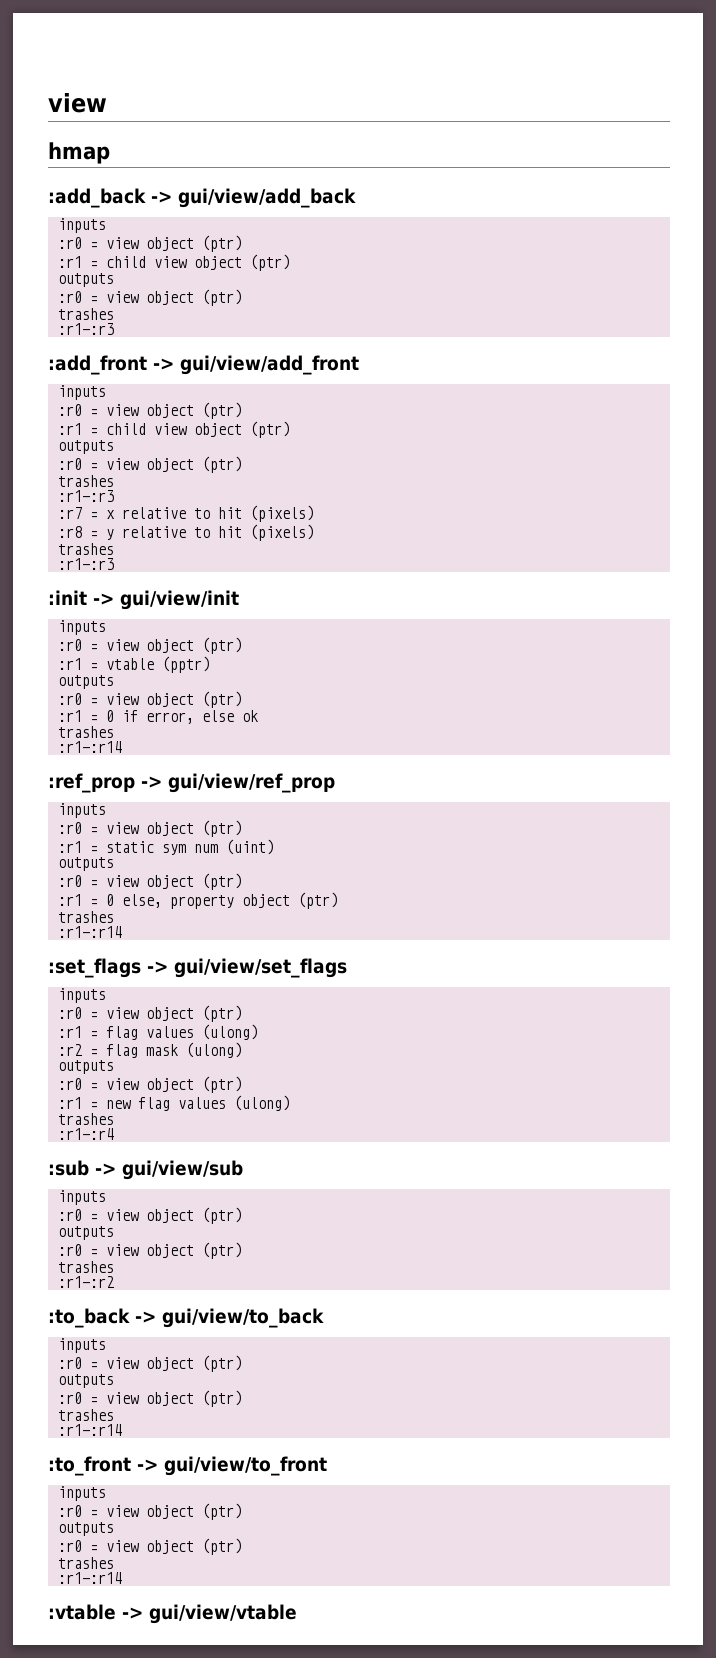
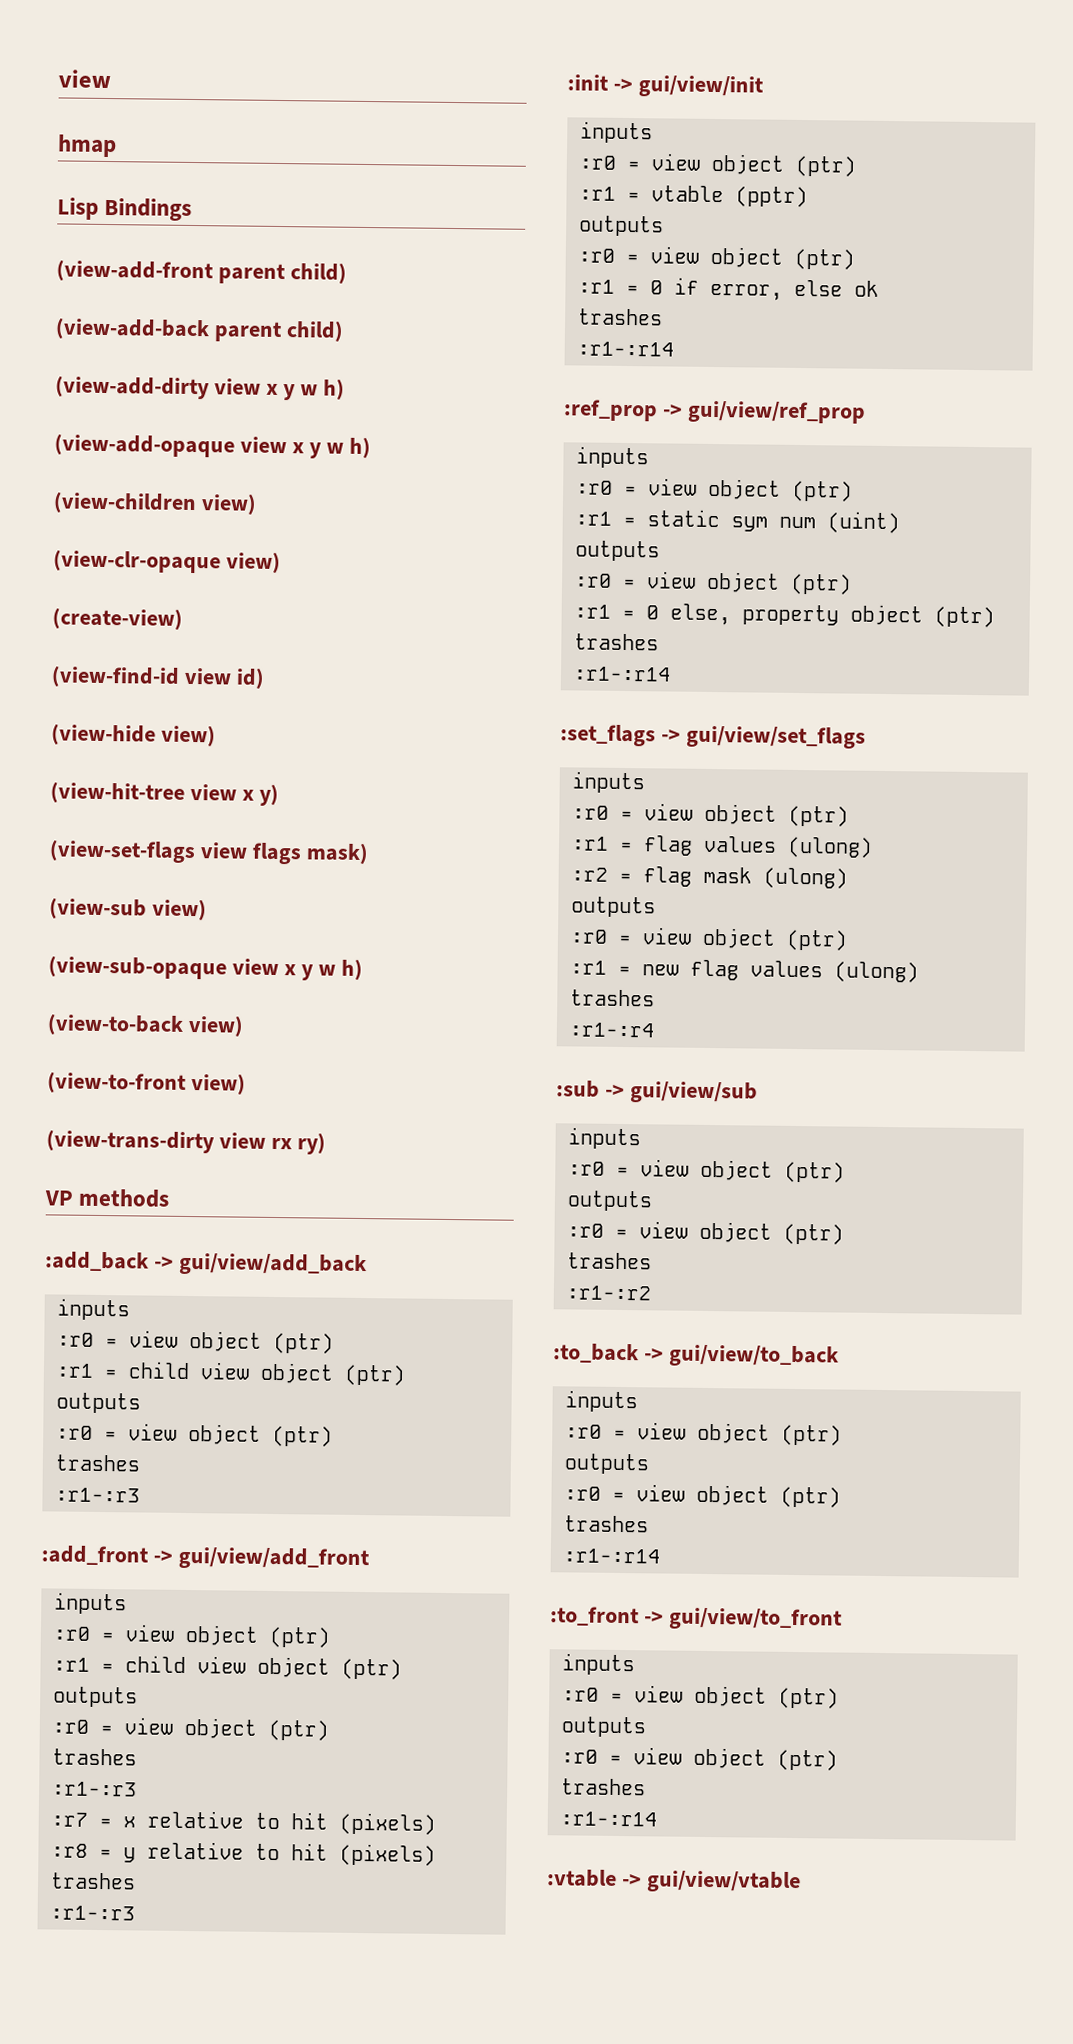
(110, 153) none -> [57,197,193,221] [56,259,347,285] [55,317,344,343] [55,375,345,401] [54,433,371,459] [53,491,257,515] [53,549,281,574] [52,607,183,630] [51,665,265,689] [51,723,216,747] [50,781,279,807] [49,839,369,865] [49,897,207,921] [48,955,363,981] [47,1013,244,1037] [47,1071,246,1095] [46,1129,326,1155] [44,1188,171,1208] // Lisp Bindings // (view-add-front parent child) // (view-add-back parent child) // (view-add-dirty view x y w h) // (view-add-opaque view x y w h) // (view-children view) // (view-clr-opaque view) // (create-view) // (view-find-id view id) // (view-hide view) // (view-hit-tree view x y) // (view-set-flags view flags mask) // (view-sub view) // (view-sub-opaque view x y w h) // (view-to-back view) // (view-to-front view) // (view-trans-dirty view rx ry) // VP methods

